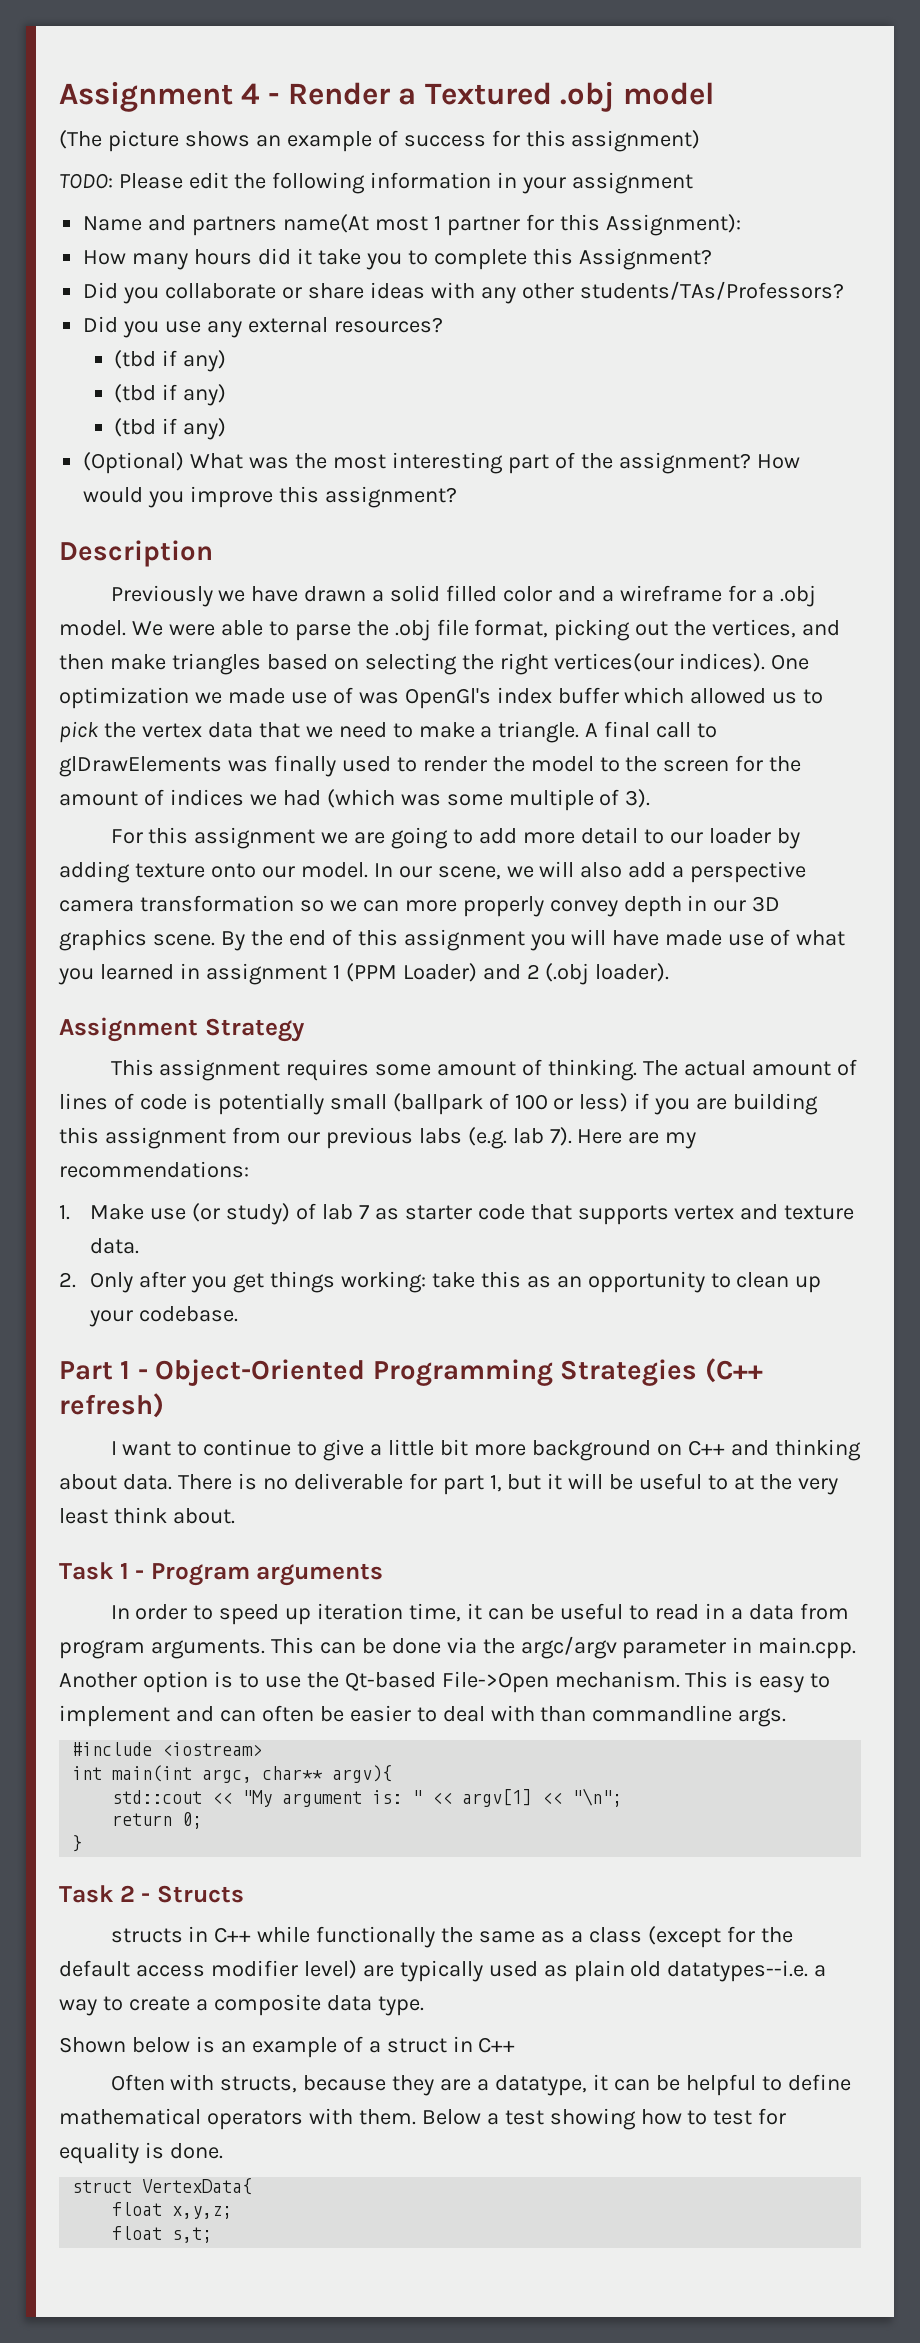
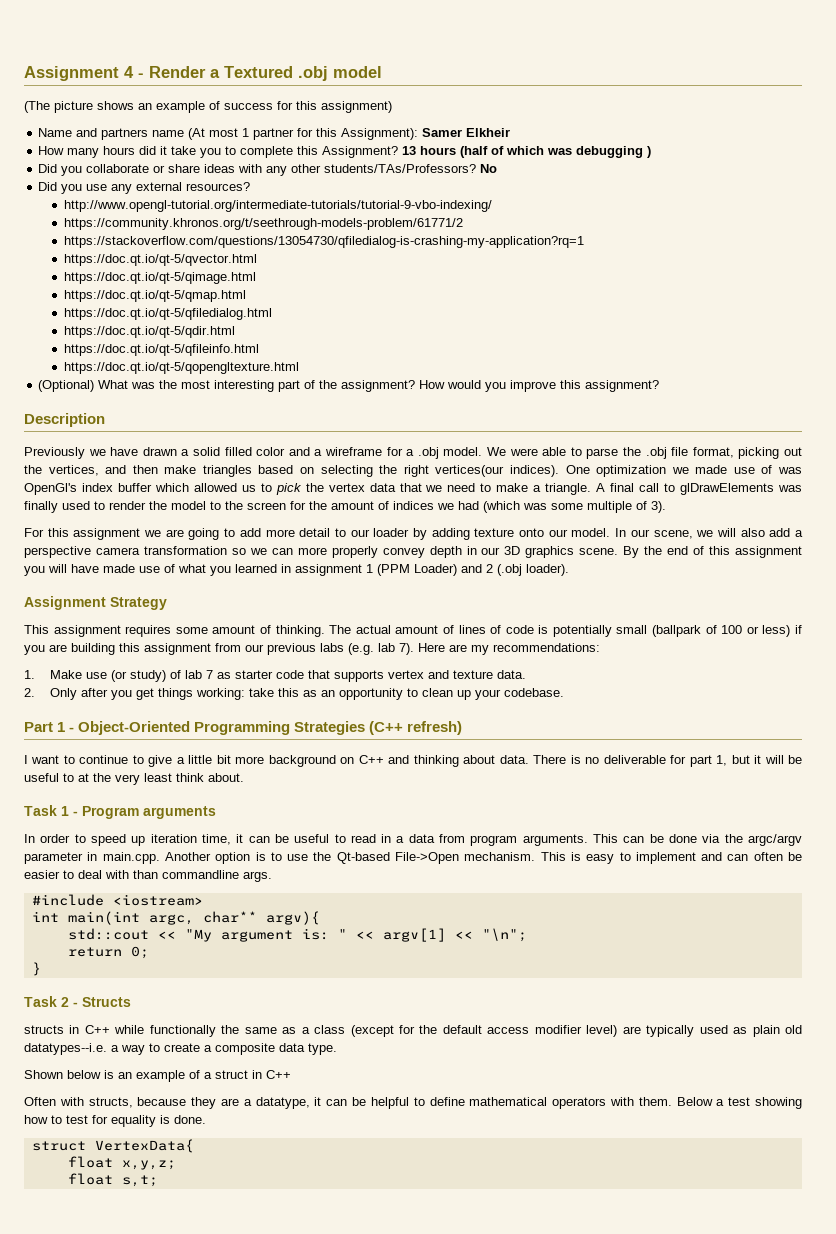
[59,172,693,194] // TODO: Please edit the following information in your assignment -> (392, 107) none
[283,214,370,233] name(At -> [152,128,206,140] name (At
(741, 225) none -> [422,128,511,137] Samer Elkheir
(712, 259) none -> [402,146,652,158] 13 hours (half of which was debugging )
(844, 290) none -> [480,164,498,173] No
[114,350,227,372] [114,384,227,406] [114,418,227,440] (tbd if any) // (tbd if any) // (tbd if any) -> [63,200,492,212] [63,218,463,230] [63,236,584,248] [63,254,257,266] [63,272,256,284] [63,290,246,302] [63,308,272,320] [63,326,235,338] [63,344,259,356] [63,362,299,374] http://www.opengl-tutorial.org/intermediate-tutorials/tutorial-9-vbo-indexing/ // https://community.khronos.org/t/seethrough-models-problem/61771/2 // https://stackoverflow.com/questions/13054730/qfiledialog-is-crashing-my-application?rq=1 // https://doc.qt.io/qt-5/qvector.html // https://doc.qt.io/qt-5/qimage.html // https://doc.qt.io/qt-5/qmap.html // https://doc.qt.io/qt-5/qfiledialog.html // https://doc.qt.io/qt-5/qdir.html // https://doc.qt.io/qt-5/qfileinfo.html // https://doc.qt.io/qt-5/qopengltexture.html

